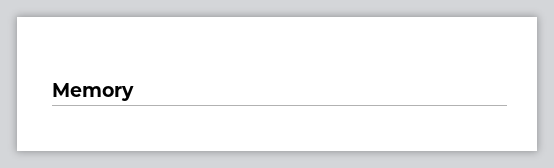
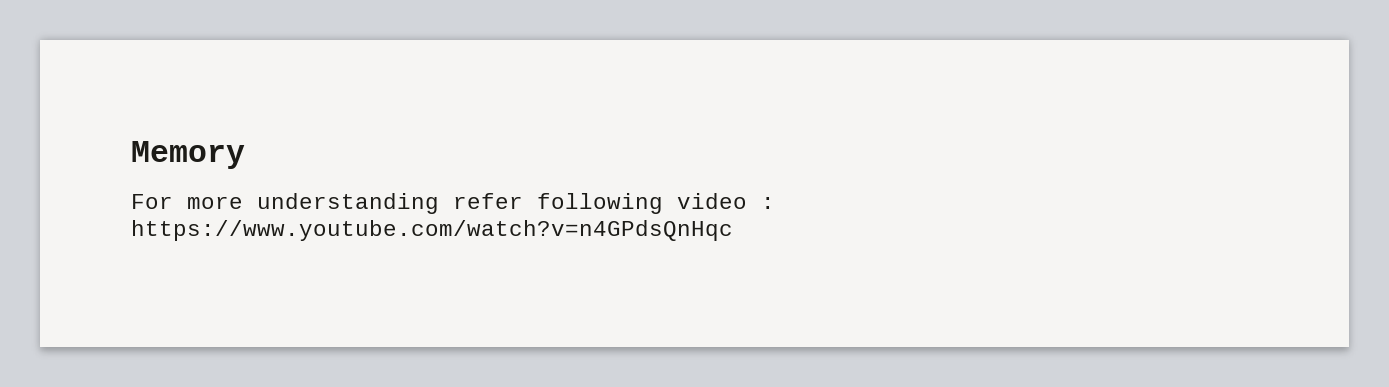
(134, 92) none -> [131,193,775,214] [131,220,733,241] // For more understanding refer following video : https://www.youtube.com/watch?v=n4GPdsQnHqc

